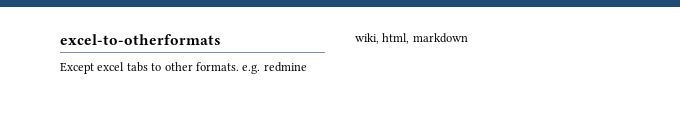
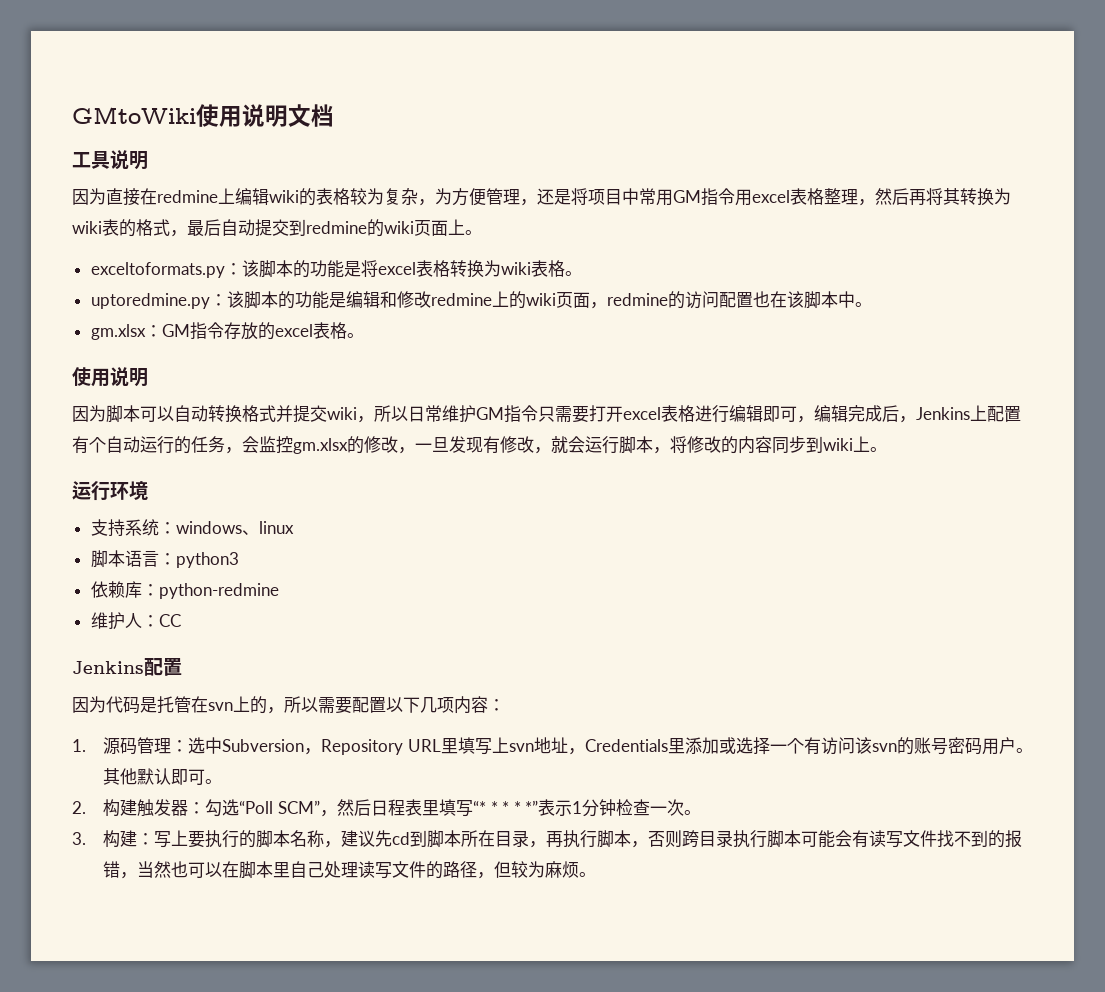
[60,34,221,45] [60,62,307,74] [355,33,468,44] excel-to-otherformats // Except excel tabs to other formats. e.g. redmine wiki, html, markdown -> [72,104,334,127] [72,150,148,170] [72,188,1011,206] [72,219,482,237] [90,260,582,278] [90,291,872,309] [90,322,364,340] [72,367,148,387] [72,405,1021,423] [72,436,887,454] [72,481,148,501] [90,519,294,537] [90,550,239,568] [90,581,279,599] [90,612,181,630] [72,658,182,676] [72,696,505,714] [72,737,1033,755] [103,768,223,785] [72,799,702,817] [72,830,1023,848] [103,861,597,879] GMtoWiki使用说明文档 // 工具说明 // 因为直接在redmine上编辑wiki的表格较为复杂，为方便管理，还是将项目中常用GM指令用excel表格整理，然后再将其转换为wiki表的格式，最后自动提交到redmine的wiki页面上。 // exceltoformats.py：该脚本的功能是将excel表格转换为wiki表格。 // uptoredmine.py：该脚本的功能是编辑和修改redmine上的wiki页面，redmine的访问配置也在该脚本中。 // gm.xlsx：GM指令存放的excel表格。 // 使用说明 // 因为脚本可以自动转换格式并提交wiki，所以日常维护GM指令只需要打开excel表格进行编辑即可，编辑完成后，Jenkins上配置有个自动运行的任务，会监控gm.xlsx的修改，一旦发现有修改，就会运行脚本，将修改的内容同步到wiki上。 // 运行环境 // 支持系统：windows、linux // 脚本语言：python3 // 依赖库：python-redmine // 维护人：CC // Jenkins配置 // 因为代码是托管在svn上的，所以需要配置以下几项内容： // 1.源码管理：选中Subversion，Repository URL里填写上svn地址，Credentials里添加或选择一个有访问该svn的账号密码用户。其他默认即可。 // 2.构建触发器：勾选“Poll SCM”，然后日程表里填写“* * * * *”表示1分钟检查一次。 // 3.构建：写上要执行的脚本名称，建议先cd到脚本所在目录，再执行脚本，否则跨目录执行脚本可能会有读写文件找不到的报错，当然也可以在脚本里自己处理读写文件的路径，但较为麻烦。

